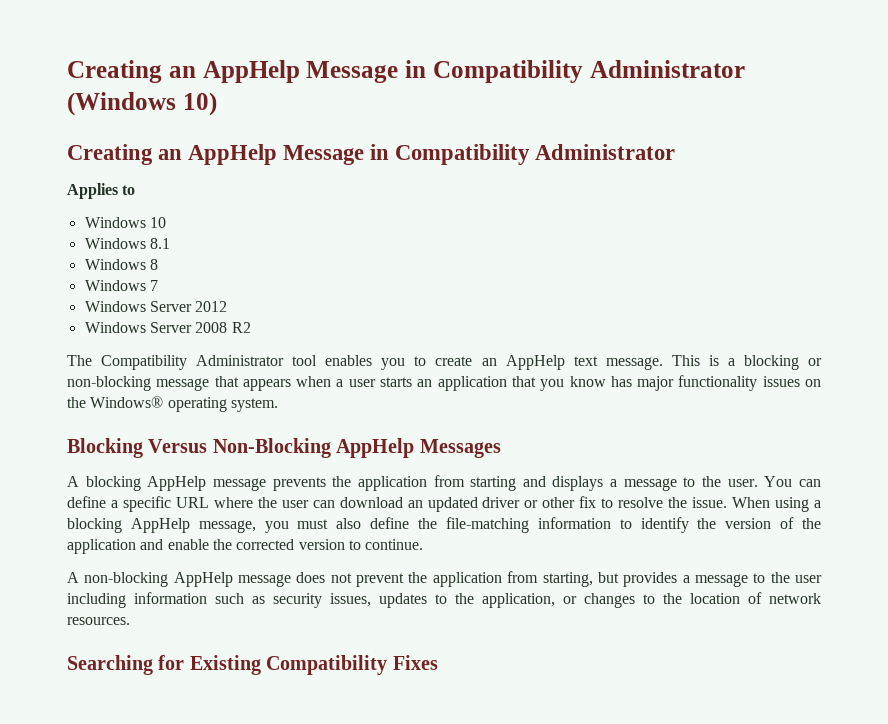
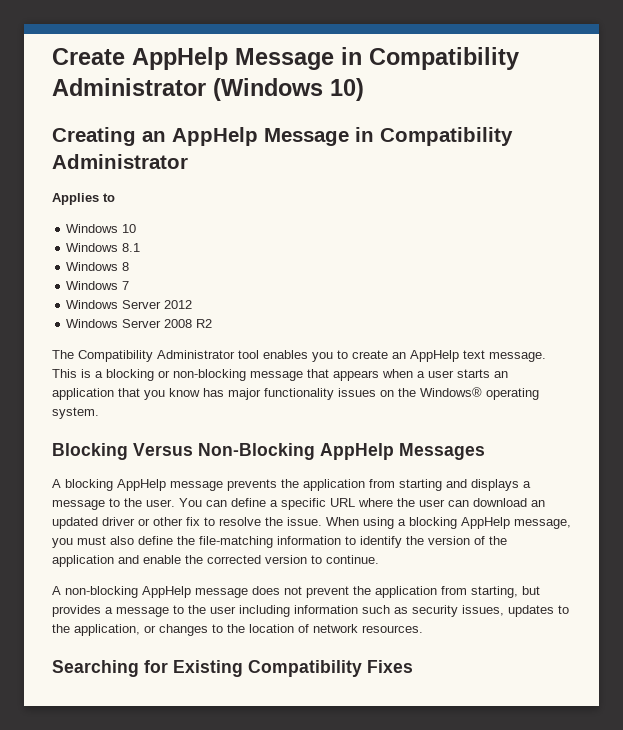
[67,60,196,83] Creating an -> [52,48,125,65] Create

